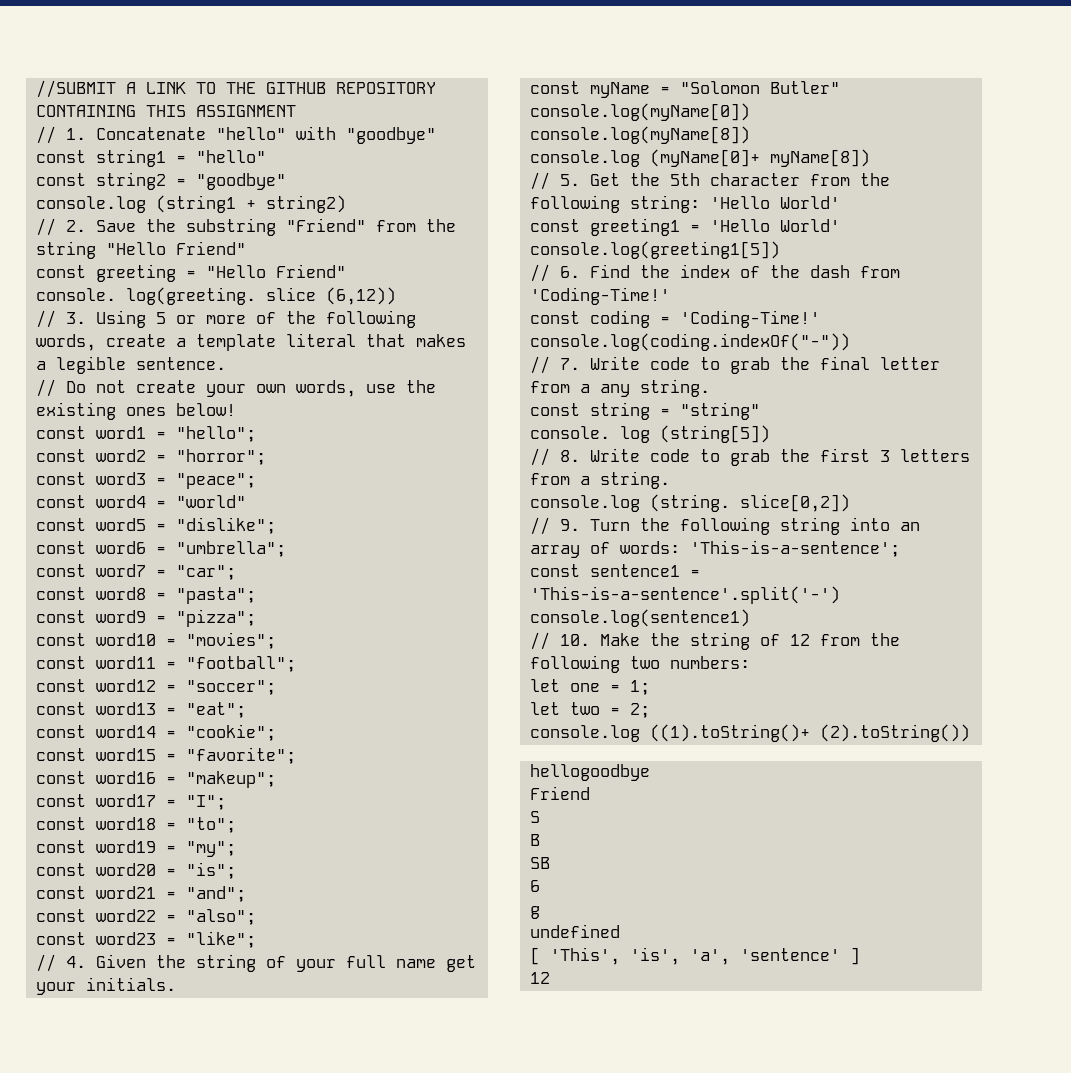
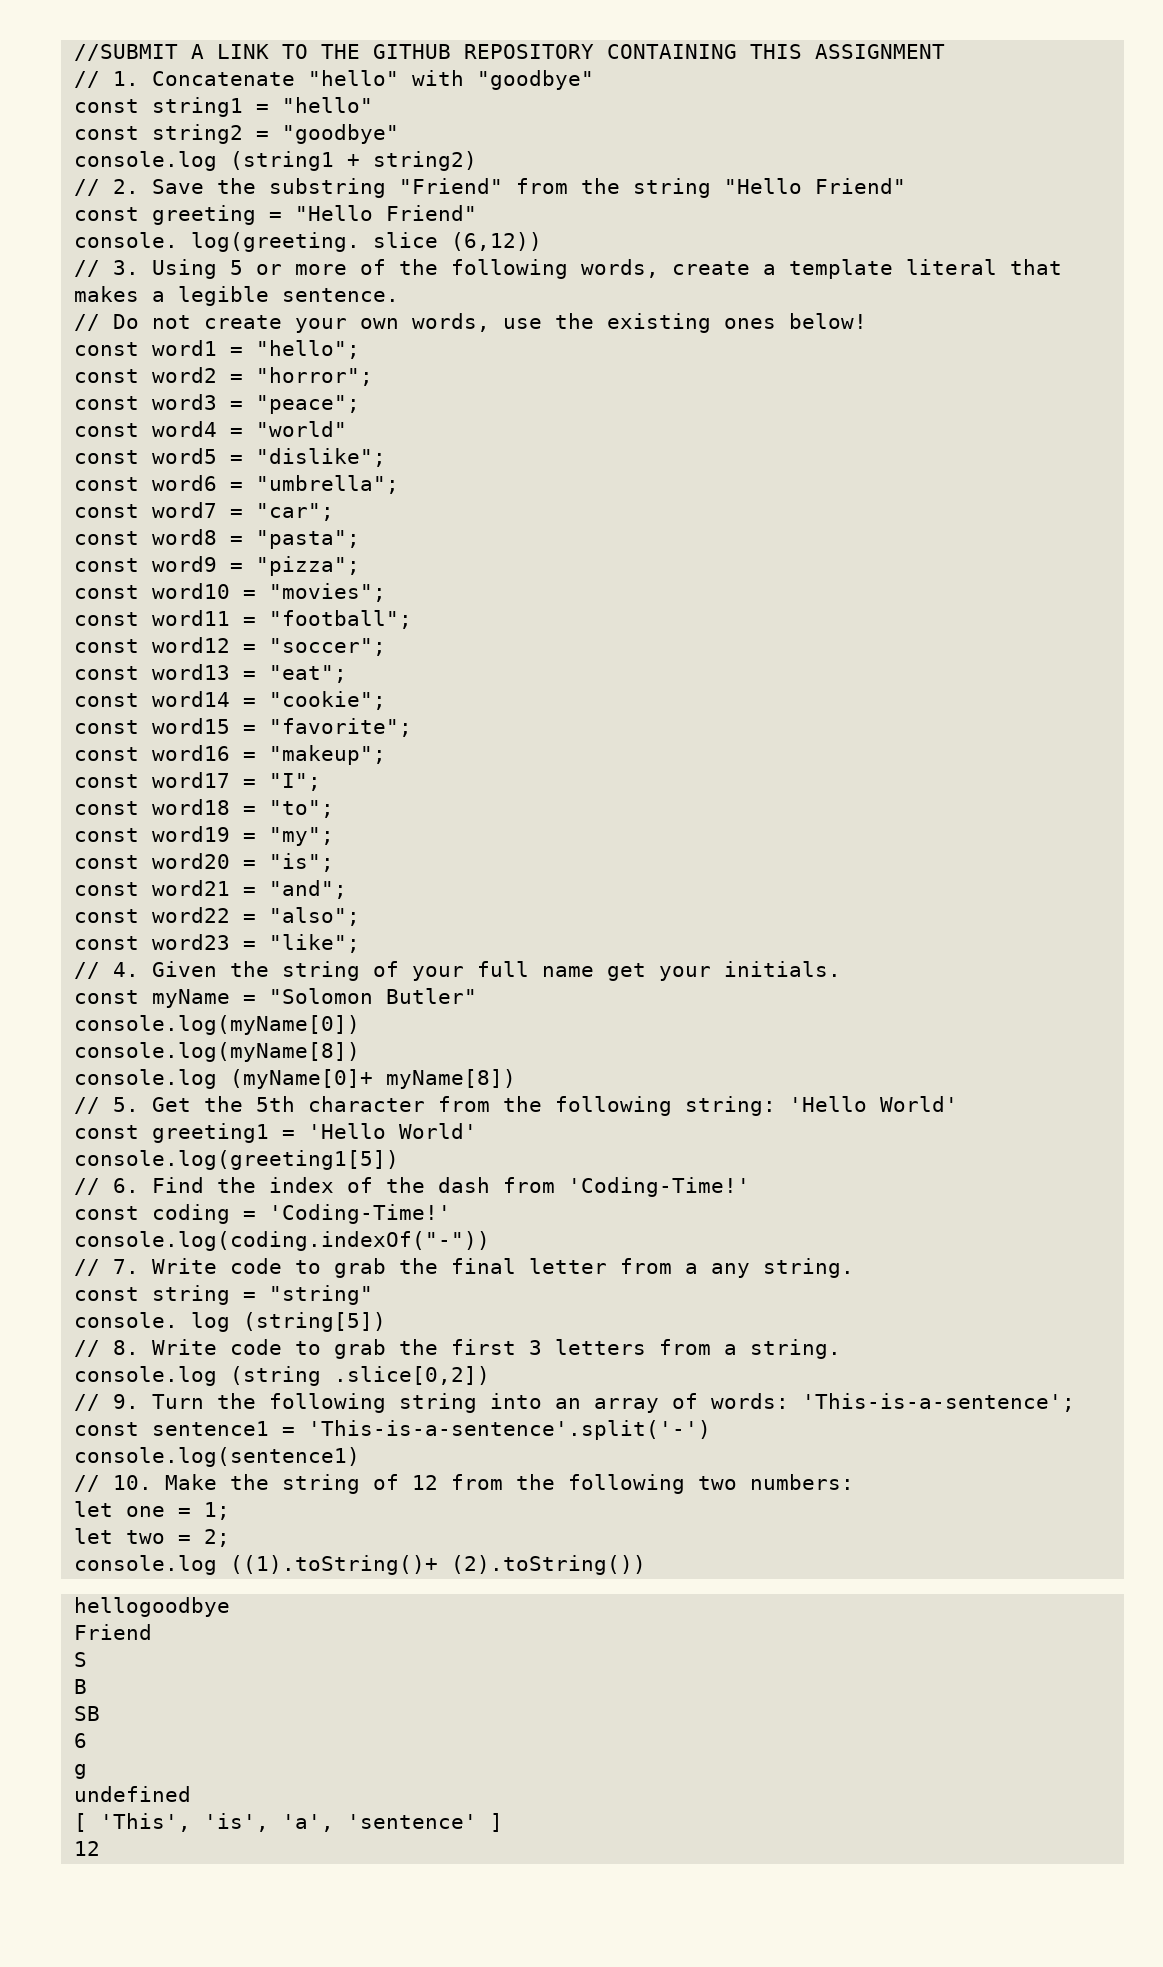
[649,494,850,512] (string. slice[0,2]) -> [229,1366,490,1386] (string .slice[0,2])

